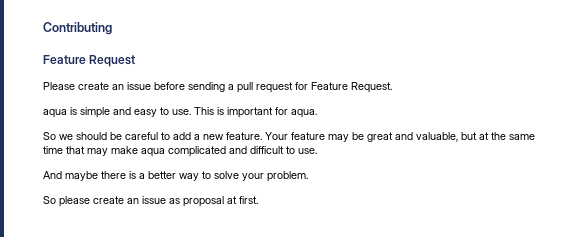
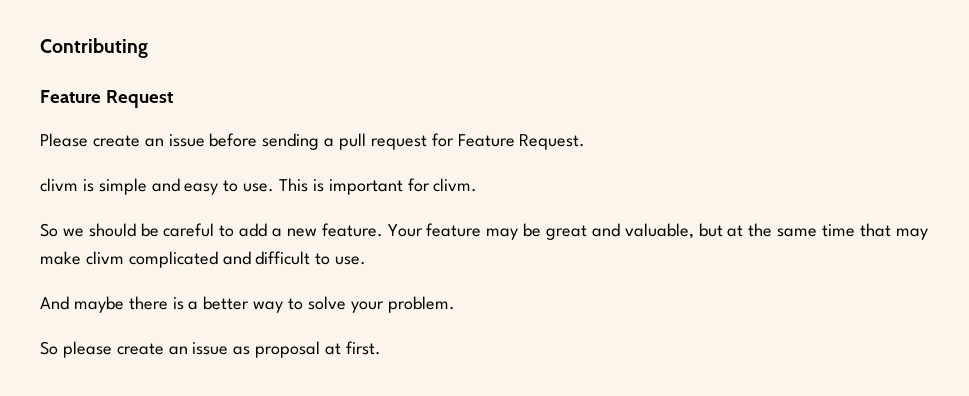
[43,109,67,118] aqua -> [40,178,78,192] clivm
[291,109,317,118] aqua. -> [433,178,478,192] clivm.
[141,148,165,157] aqua -> [85,251,124,265] clivm

